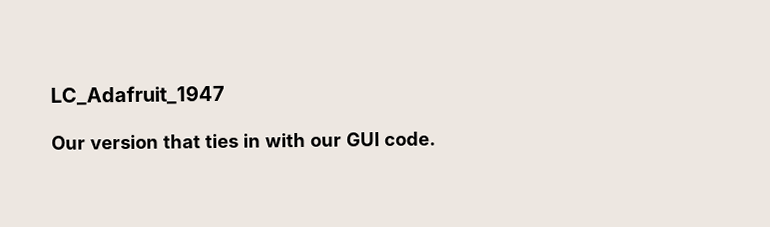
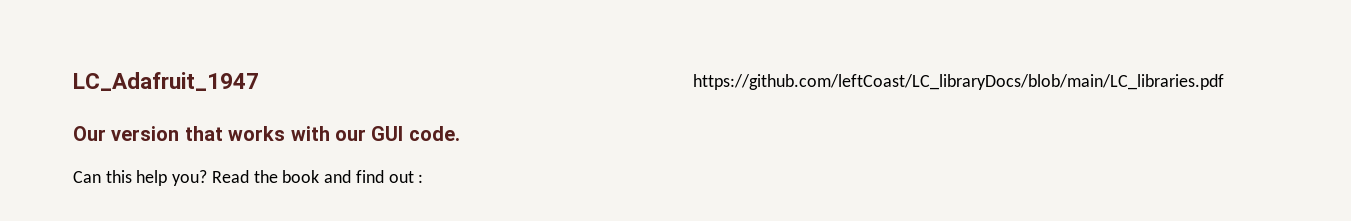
[204,133,261,149] ties in -> [228,126,286,141] works
(436, 139) none -> [73,170,424,186] [693,74,1224,90] // Can this help you? Read the book and find out : https://github.com/leftCoast/LC_libraryDocs/blob/main/LC_libraries.pdf

